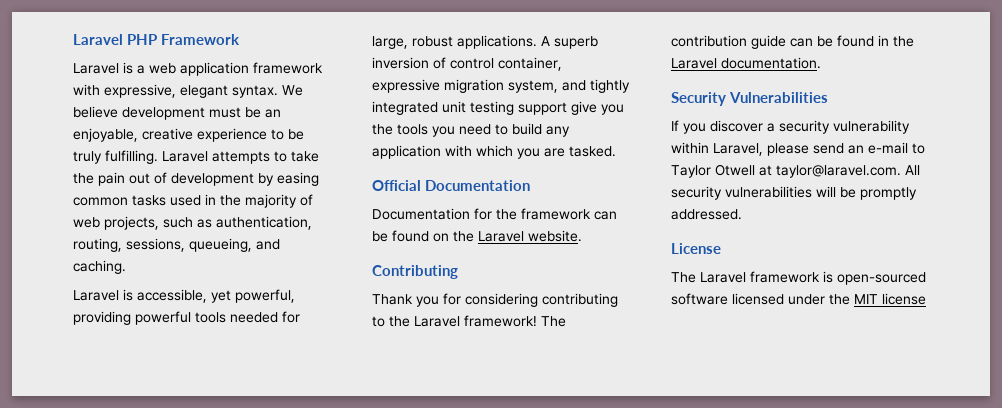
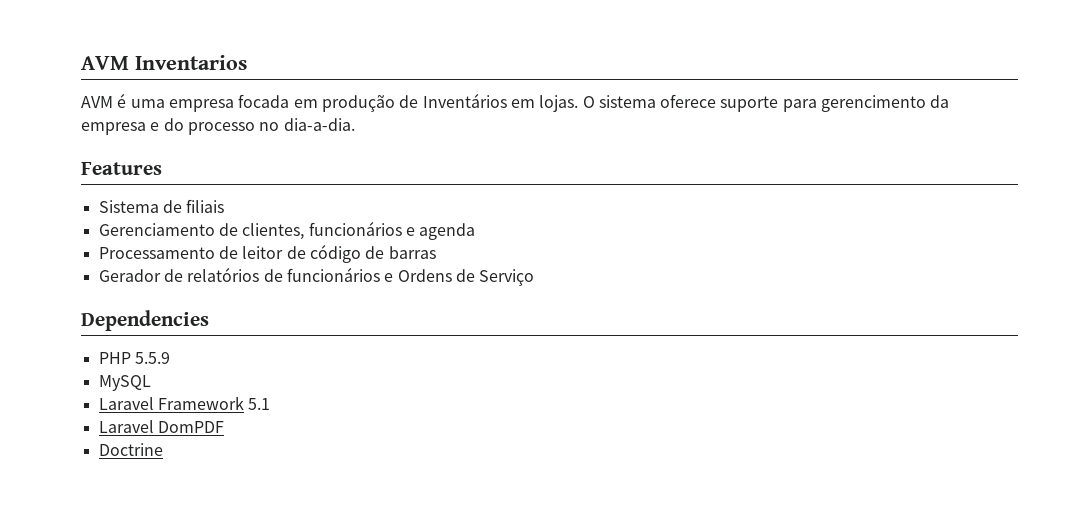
[73,34,241,45] [73,62,323,76] [73,84,303,98] [73,106,281,120] [73,128,304,142] [73,150,319,164] [73,172,319,186] [73,194,313,208] [73,216,312,230] [73,238,280,252] [73,260,126,274] [73,289,295,303] [73,311,300,325] [372,35,598,49] [372,57,562,71] [372,79,630,93] [372,101,624,115] [372,123,570,137] [372,145,616,159] [372,180,531,191] [372,208,617,220] [372,230,582,242] [372,265,458,279] [372,293,618,307] [372,315,566,327] [671,35,914,49] [671,57,821,69] [671,92,829,106] [671,120,910,134] [671,142,925,156] [671,164,920,178] [671,186,917,200] [671,209,742,220] [671,243,721,254] [671,271,926,285] [671,293,926,305] Laravel PHP Framework // Laravel is a web application framework with expressive, elegant syntax. We believe development must be an enjoyable, creative experience to be truly fulfilling. Laravel attempts to take the pain out of development by easing common tasks used in the majority of web projects, such as authentication, routing, sessions, queueing, and caching. // Laravel is accessible, yet powerful, providing powerful tools needed for large, robust applications. A superb inversion of control container, expressive migration system, and tightly integrated unit testing support give you the tools you need to build any application with which you are tasked. // Official Documentation // Documentation for the framework can be found on the Laravel website. // Contributing // Thank you for considering contributing to the Laravel framework! The contribution guide can be found in the Laravel documentation. // Security Vulnerabilities // If you discover a security vulnerability within Laravel, please send an e-mail to Taylor Otwell at taylor@laravel.com. All security vulnerabilities will be promptly addressed. // License // The Laravel framework is open-sourced software licensed under the MIT license -> [81,55,247,70] [81,93,950,112] [81,118,355,135] [81,162,162,175] [98,199,225,213] [98,221,476,240] [98,244,436,263] [98,267,535,286] [81,310,209,331] [98,352,170,364] [98,375,151,391] [98,396,271,410] [98,420,224,433] [98,443,163,456] AVM Inventarios // AVM é uma empresa focada em produção de Inventários em lojas. O sistema oferece suporte para gerencimento da empresa e do processo no dia-a-dia. // Features // Sistema de filiais // Gerenciamento de clientes, funcionários e agenda // Processamento de leitor de código de barras // Gerador de relatórios de funcionários e Ordens de Serviço // Dependencies // PHP 5.5.9 // MySQL // Laravel Framework 5.1 // Laravel DomPDF // Doctrine

